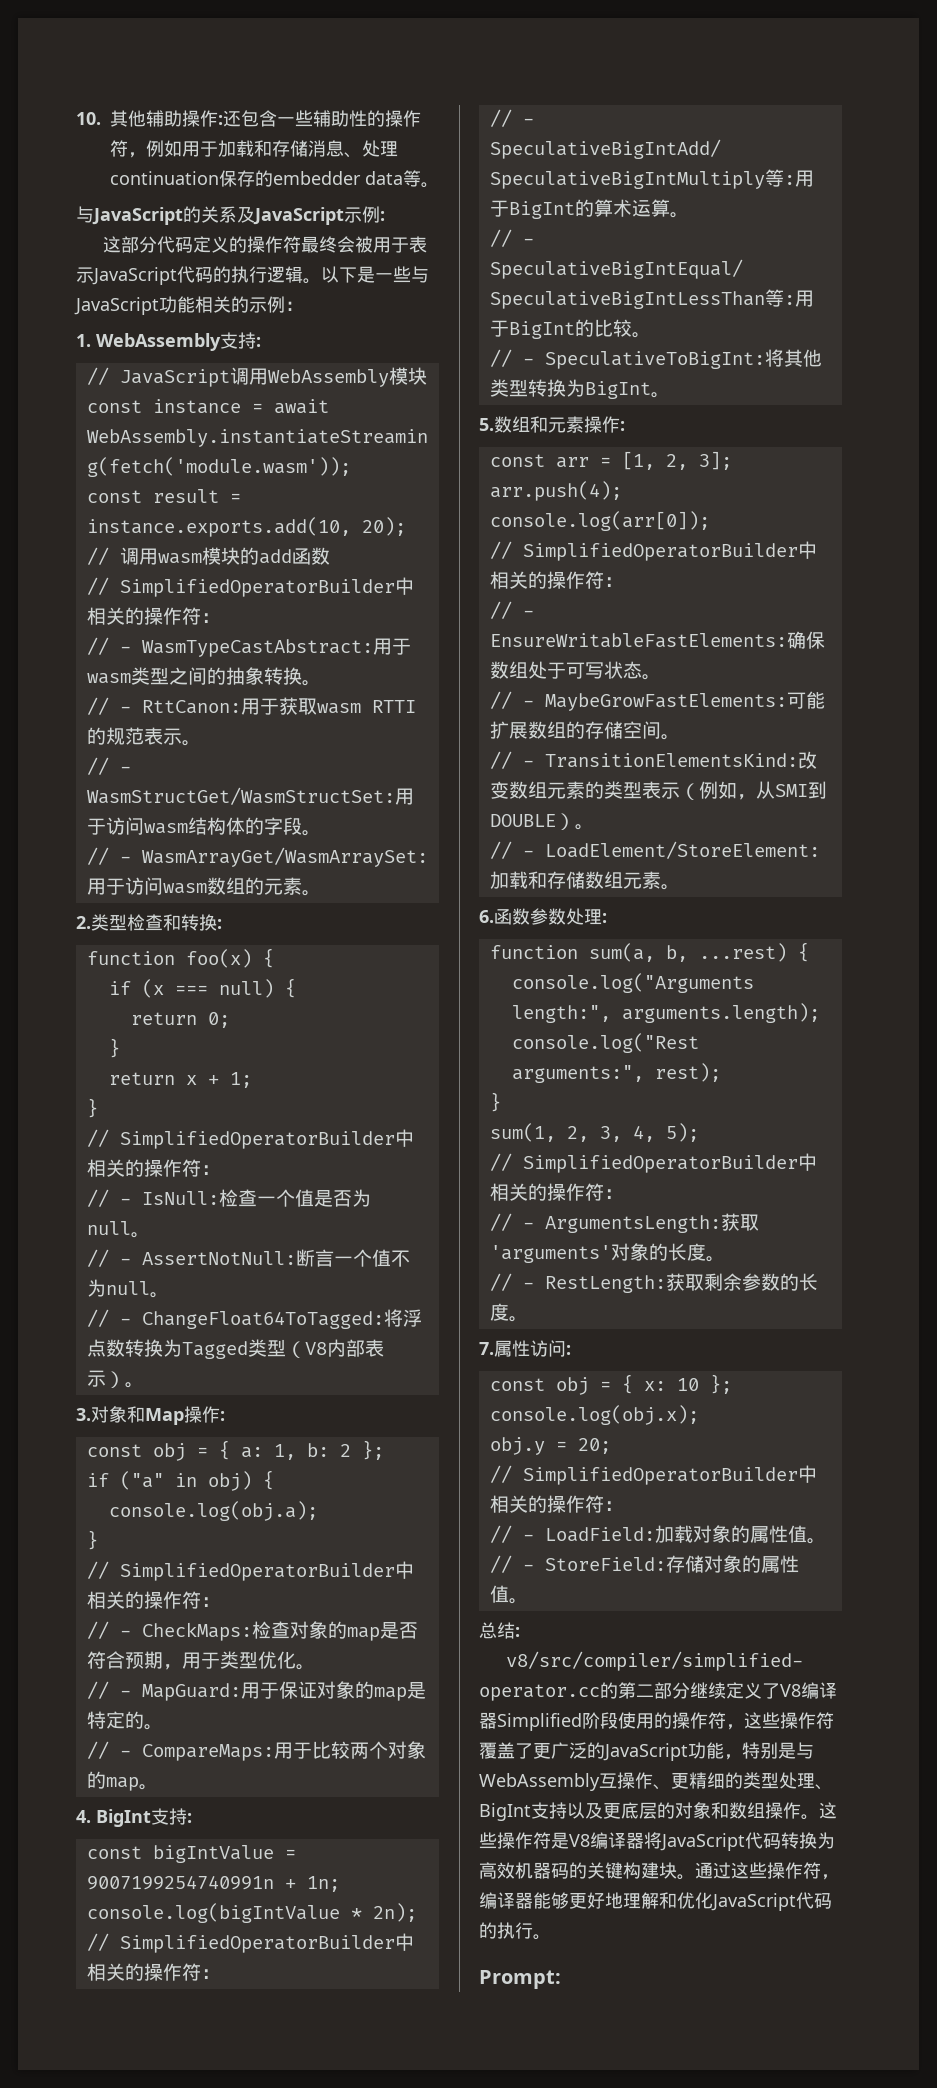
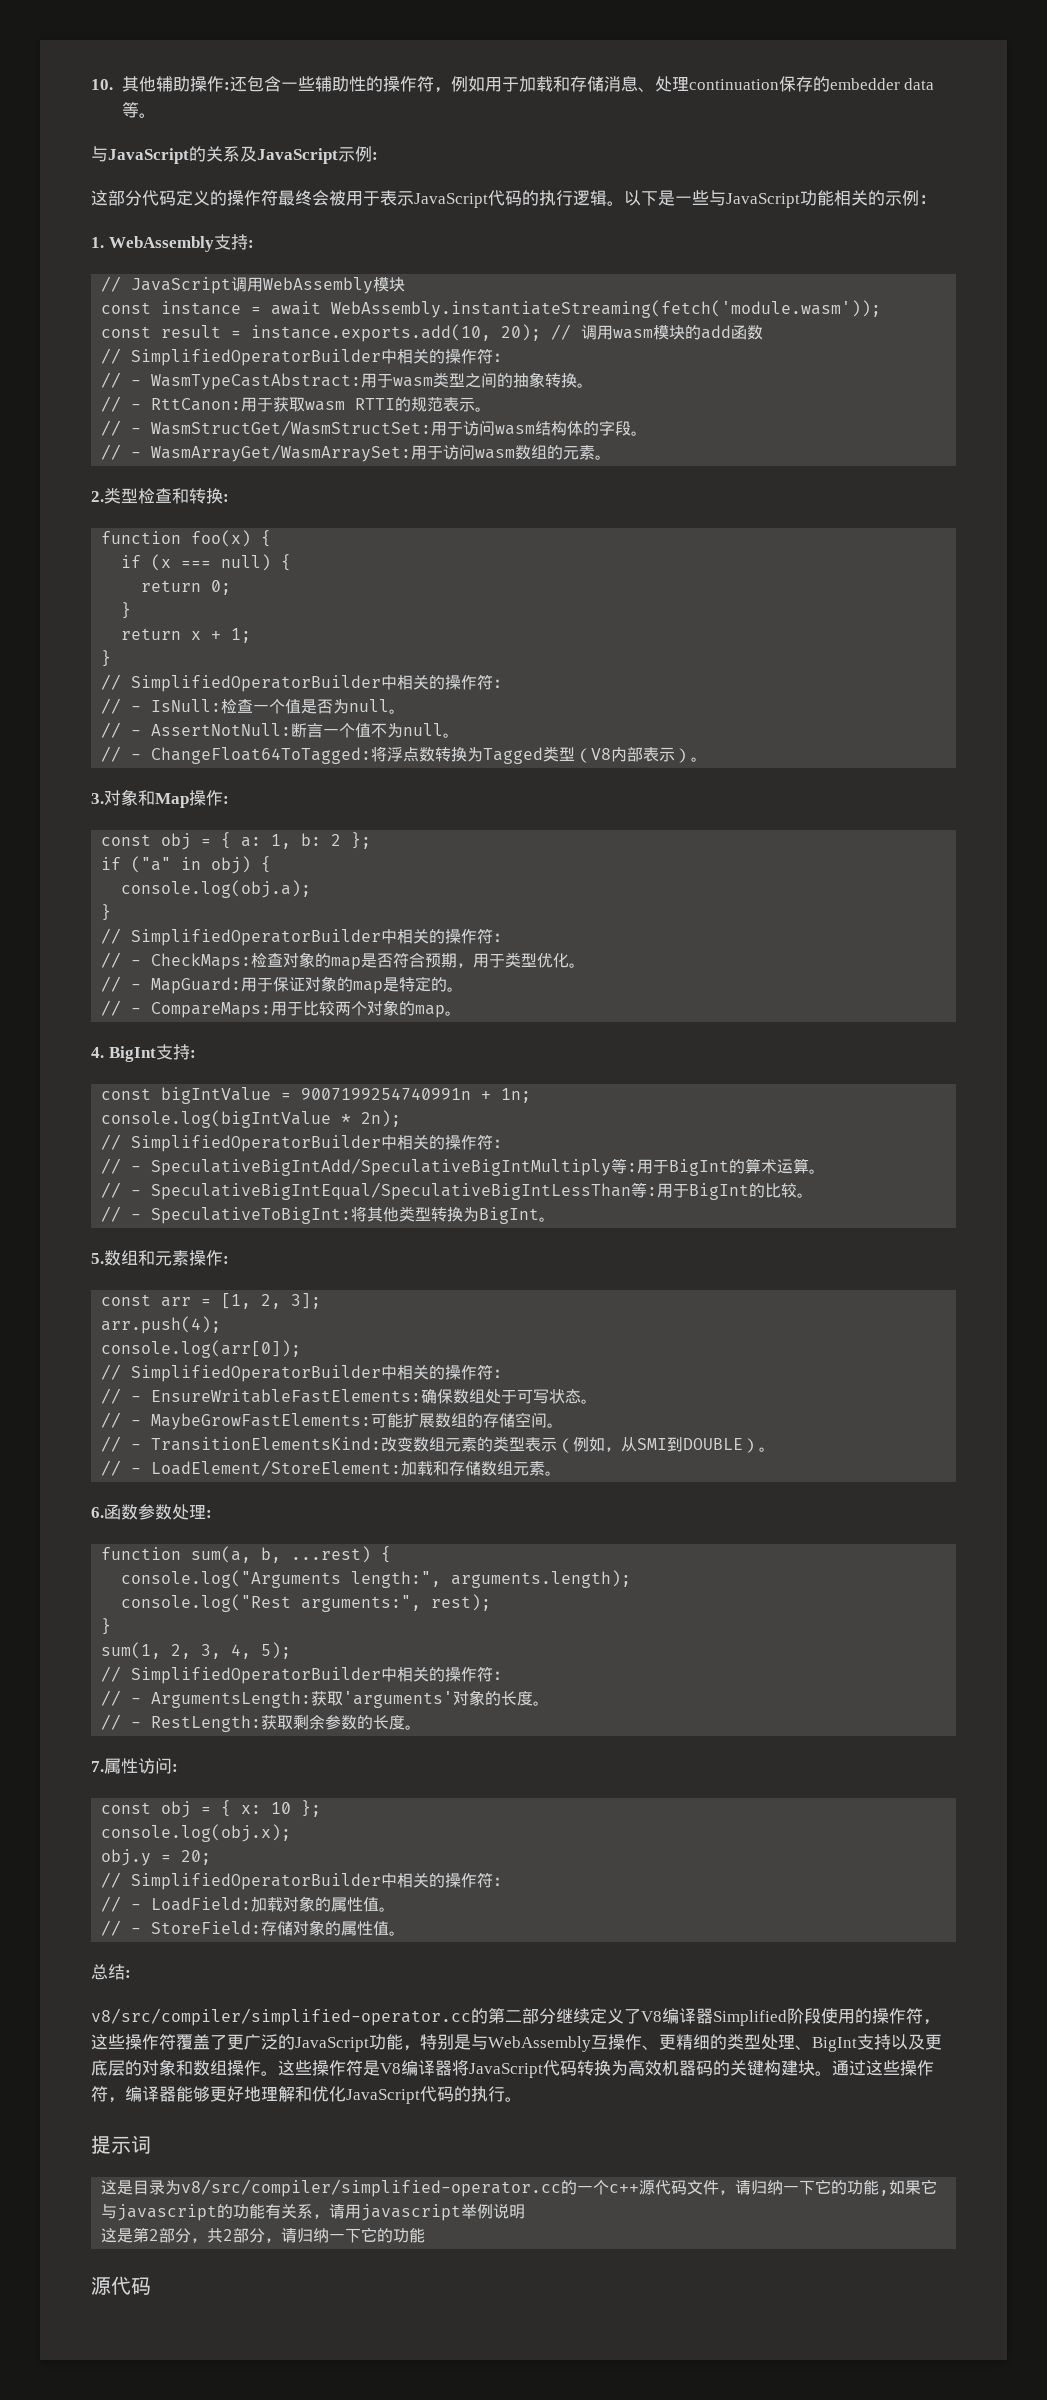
[479,1970,561,1989] Prompt: -> [91,2135,151,2154] [101,2179,938,2197] [101,2203,526,2221] [101,2227,426,2243] [91,2276,151,2295] 提示词 // 这是目录为v8/src/compiler/simplified-operator.cc的一个c++源代码文件，请归纳一下它的功能,如果它与javascript的功能有关系，请用javascript举例说明 // 这是第2部分，共2部分，请归纳一下它的功能 // 源代码

